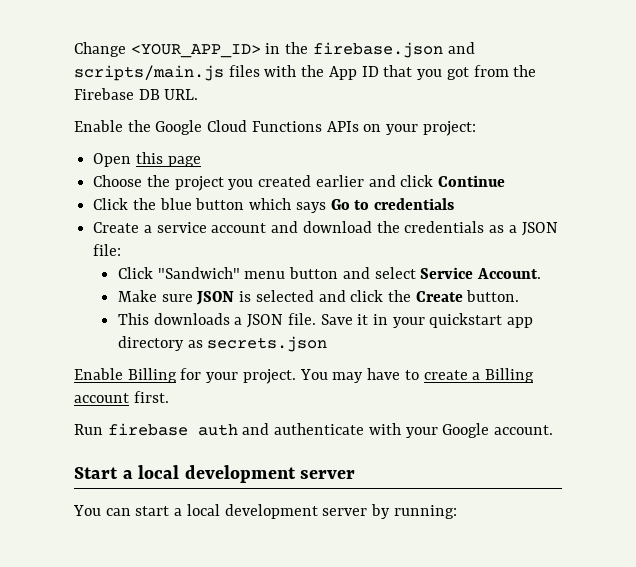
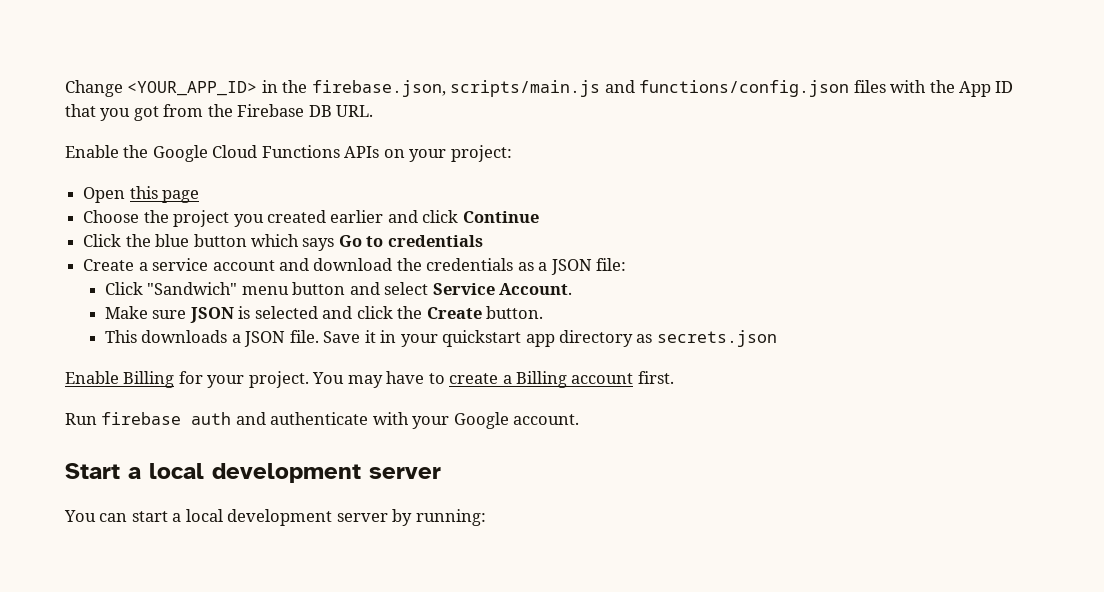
[312,42,475,58] [74,65,224,81] firebase.json and scripts/main.js -> [311,80,850,97] firebase.json, scripts/main.js and functions/config.json

